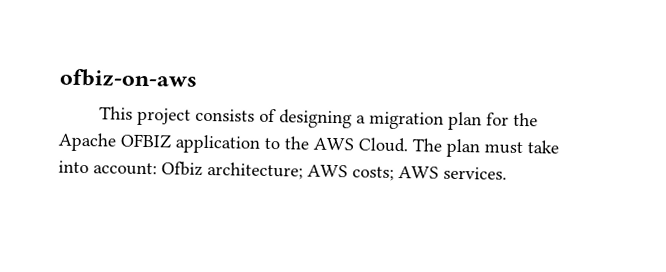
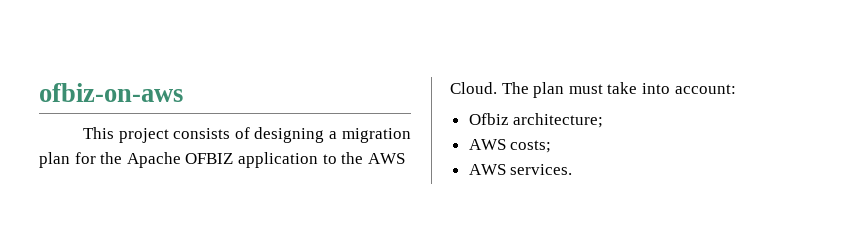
(157, 169) none -> (736, 89) //
(303, 171) none -> (604, 120) //
(394, 173) none -> (552, 146) //

